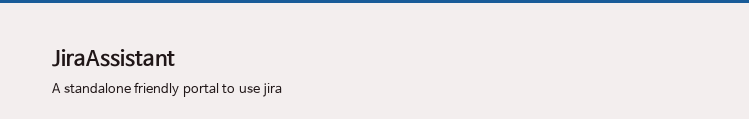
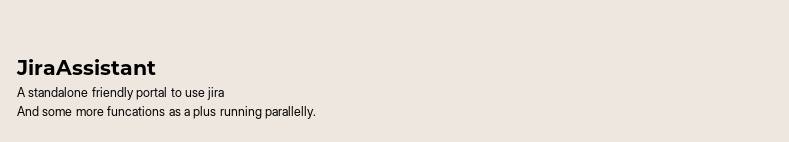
(283, 90) none -> [17,106,316,119] // And some more funcations as a plus running parallelly.

